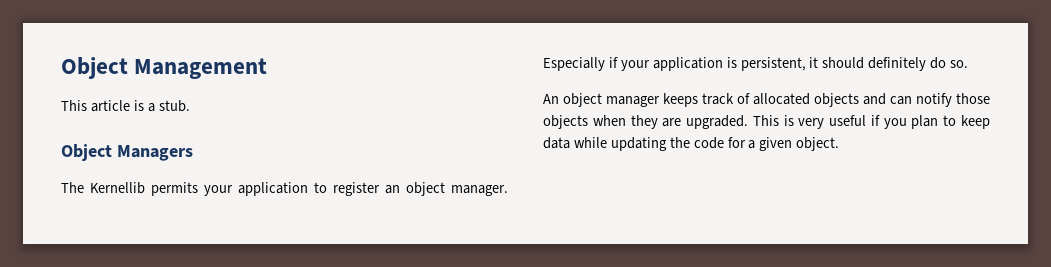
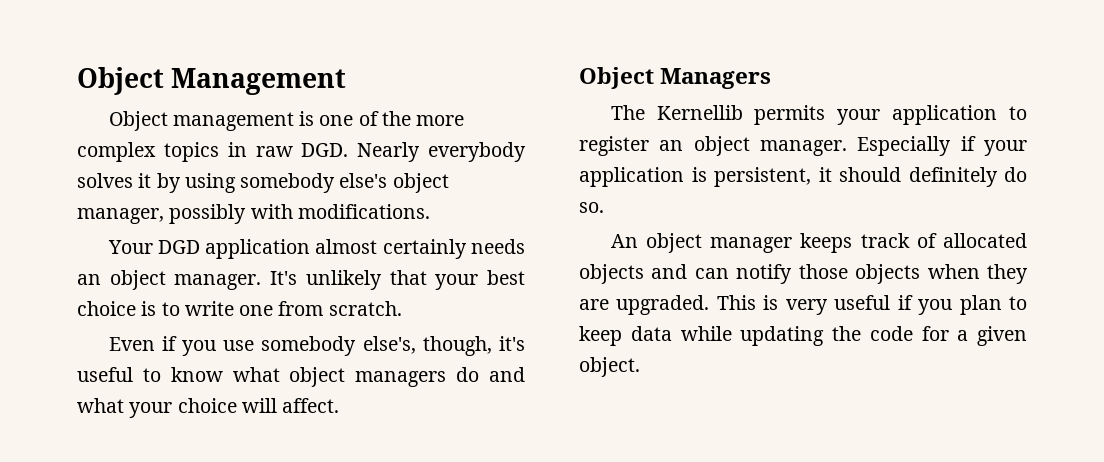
[61,100,190,112] This article is a stub. -> [108,111,465,131] [77,142,526,162] [77,173,449,193] [77,204,430,224] [107,239,525,259] [77,270,525,290] [77,301,402,316] [108,336,525,356] [77,367,525,387] [77,398,340,418] Object management is one of the more complex topics in raw DGD. Nearly everybody solves it by using somebody else's object manager, possibly with modifications. // Your DGD application almost certainly needs an object manager. It's unlikely that your best choice is to write one from scratch. // Even if you use somebody else's, though, it's useful to know what object managers do and what your choice will affect.

